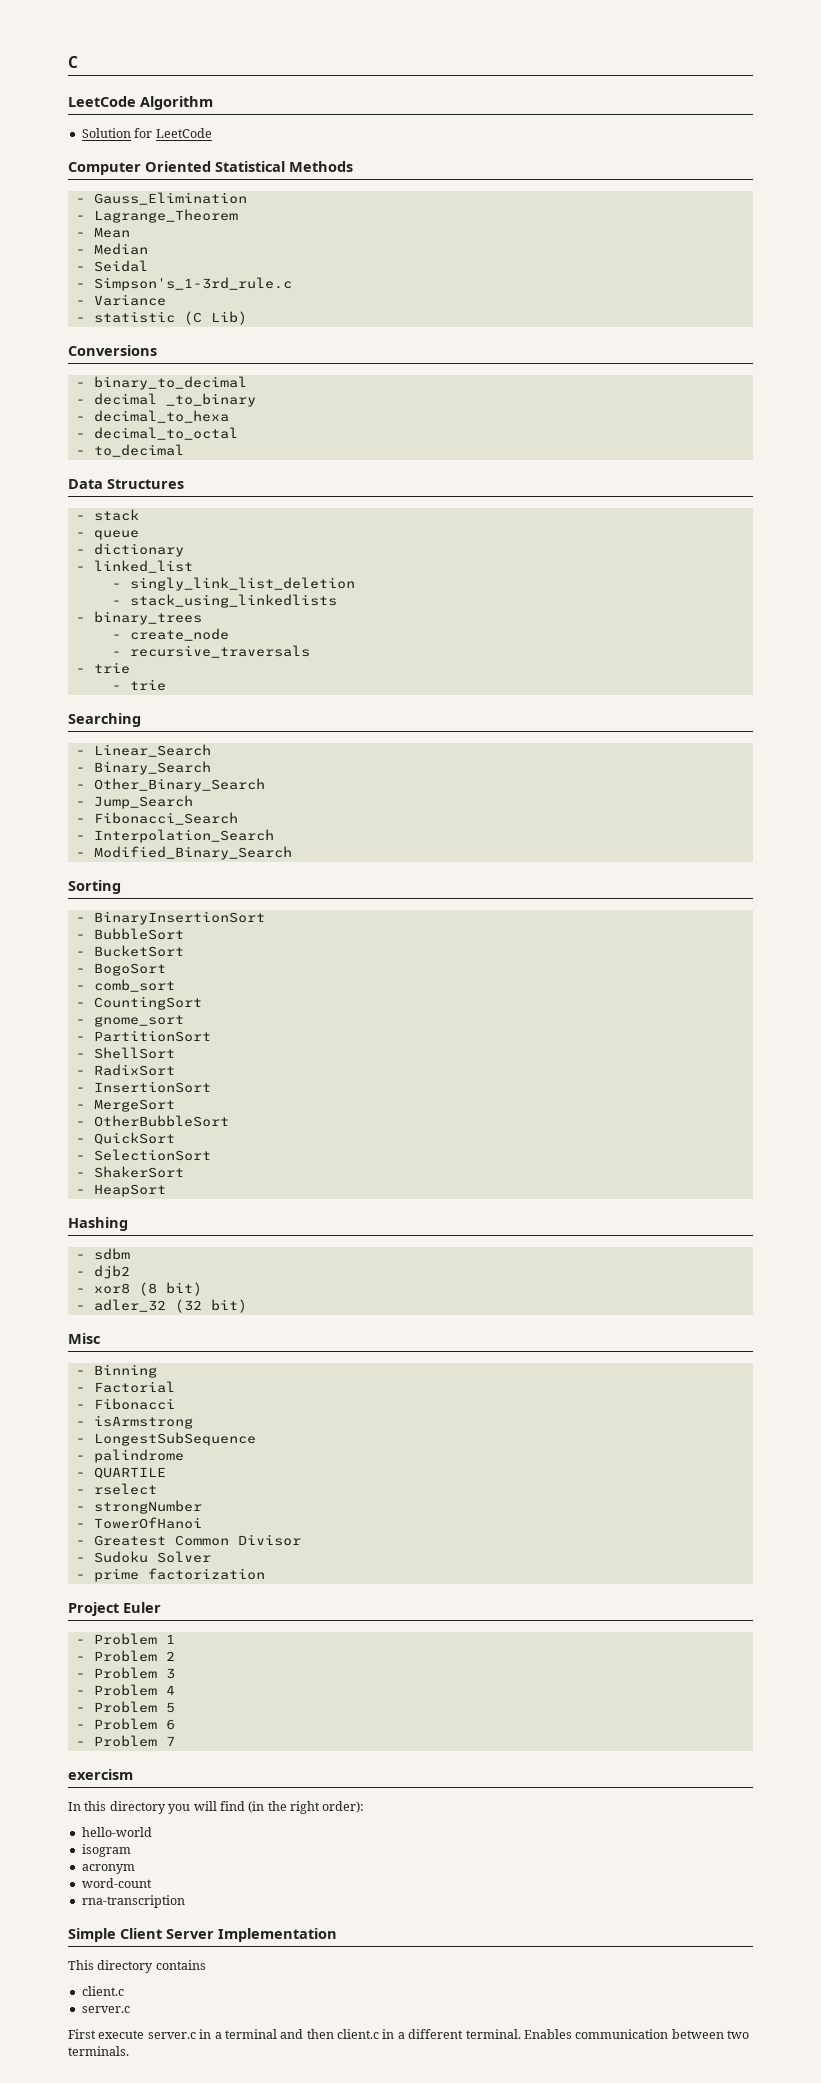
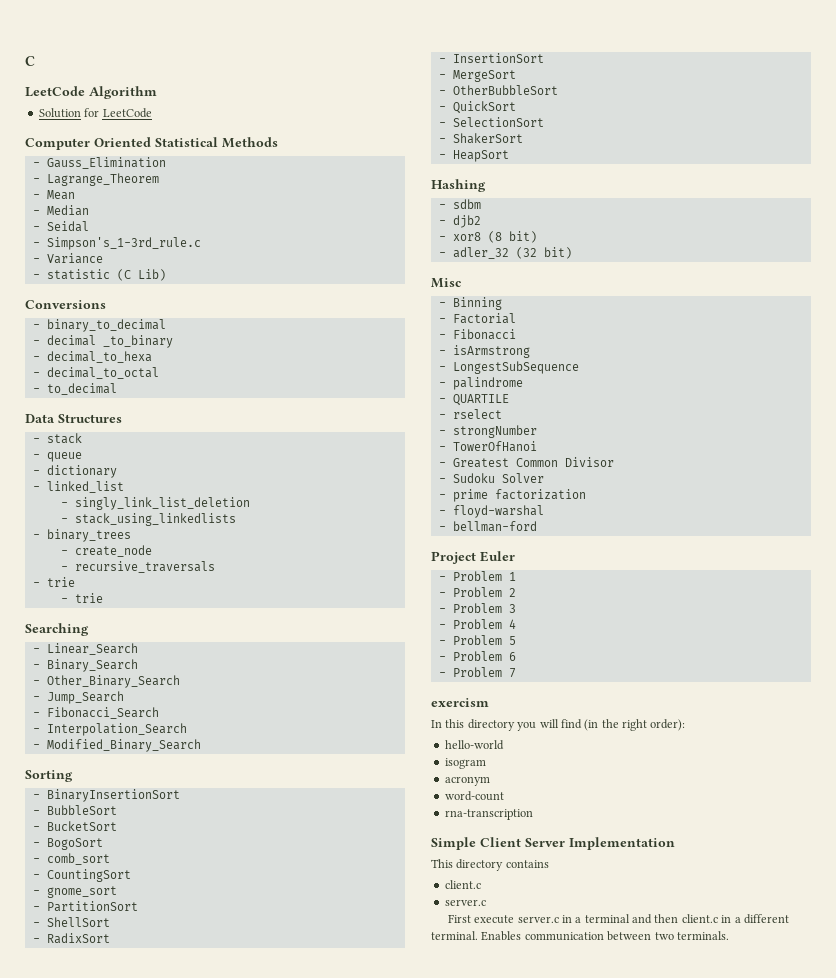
(265, 1574) none -> [438,505,544,518] [438,521,537,532] // - floyd-warshal // - bellman-ford

